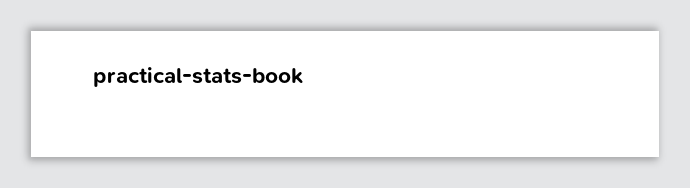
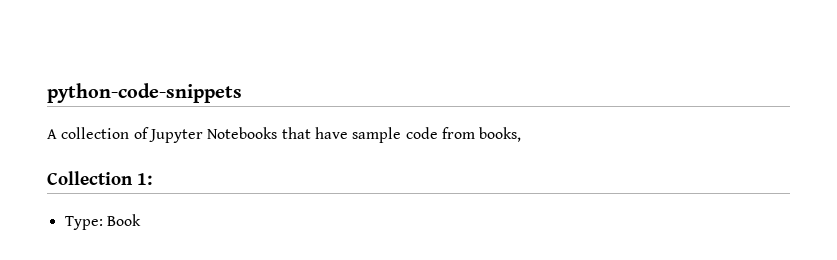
[93,67,303,87] practical-stats-book -> [47,83,242,103] [47,127,522,143] [47,171,152,185] [64,214,141,230] python-code-snippets // A collection of Jupyter Notebooks that have sample code from books, // Collection 1: // Type: Book

